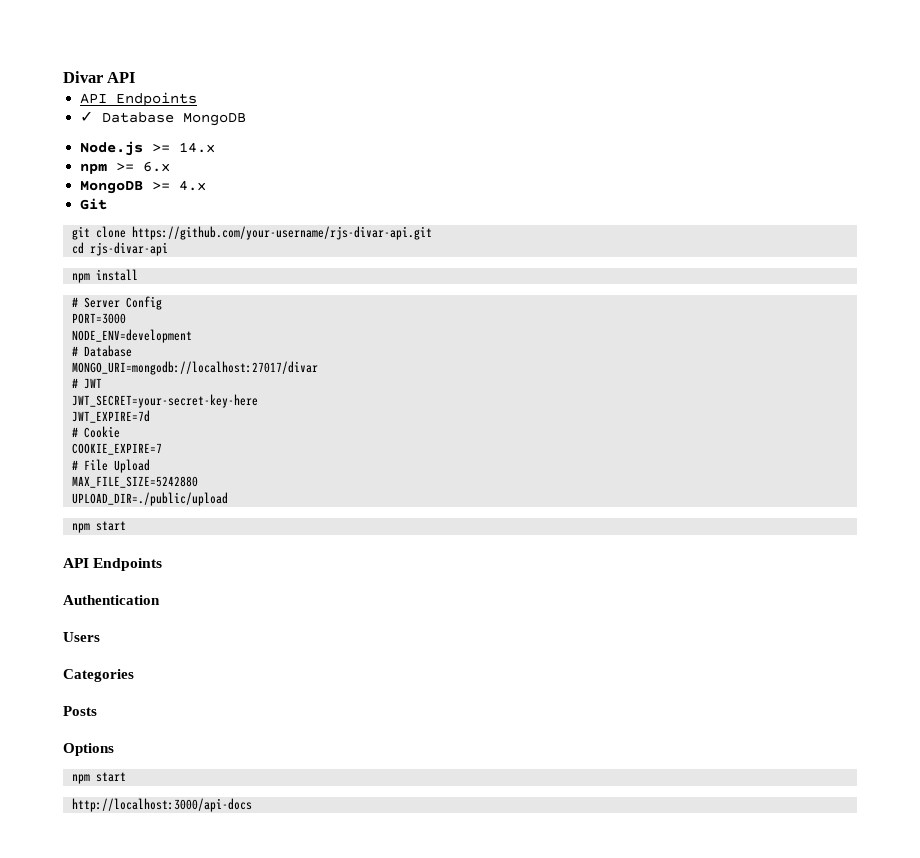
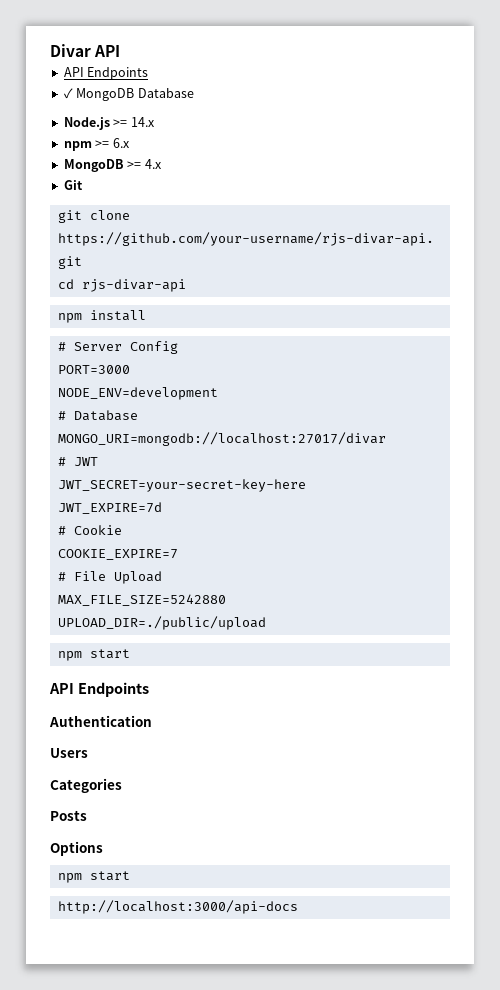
[102,112,247,126] Database MongoDB -> [76,88,194,101] MongoDB Database

